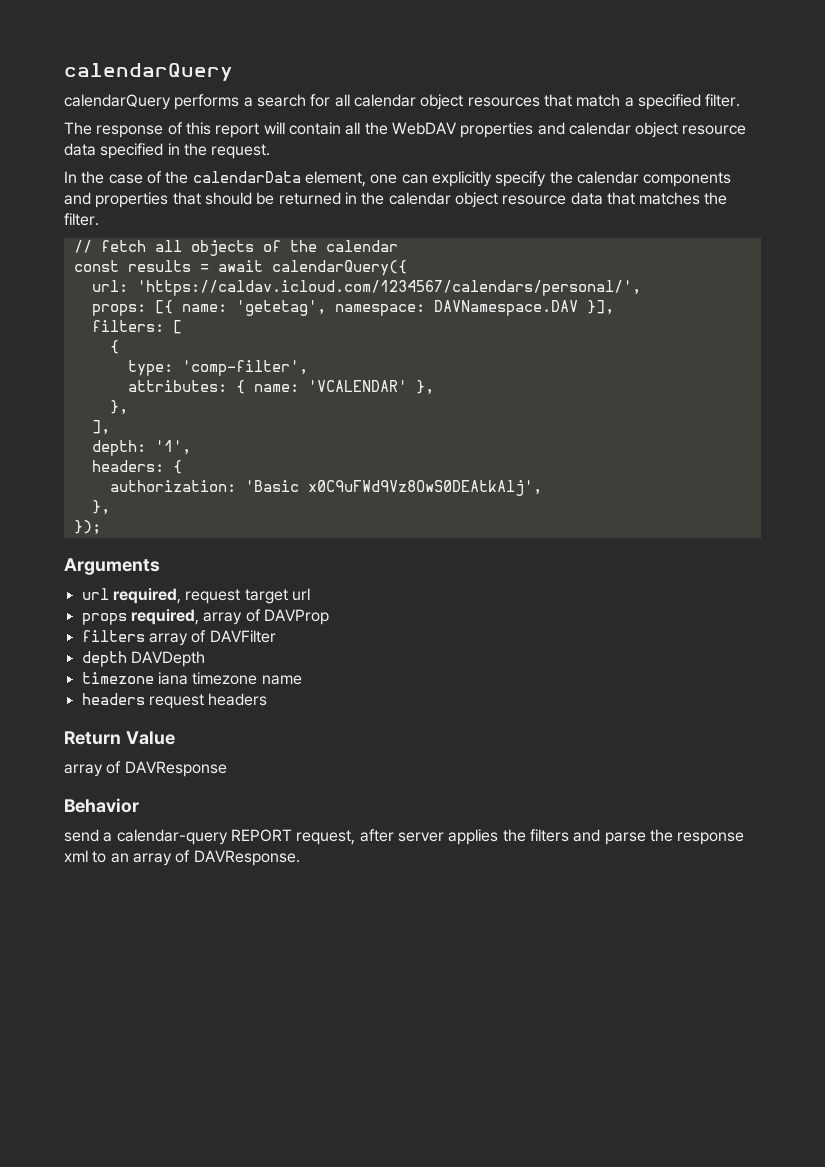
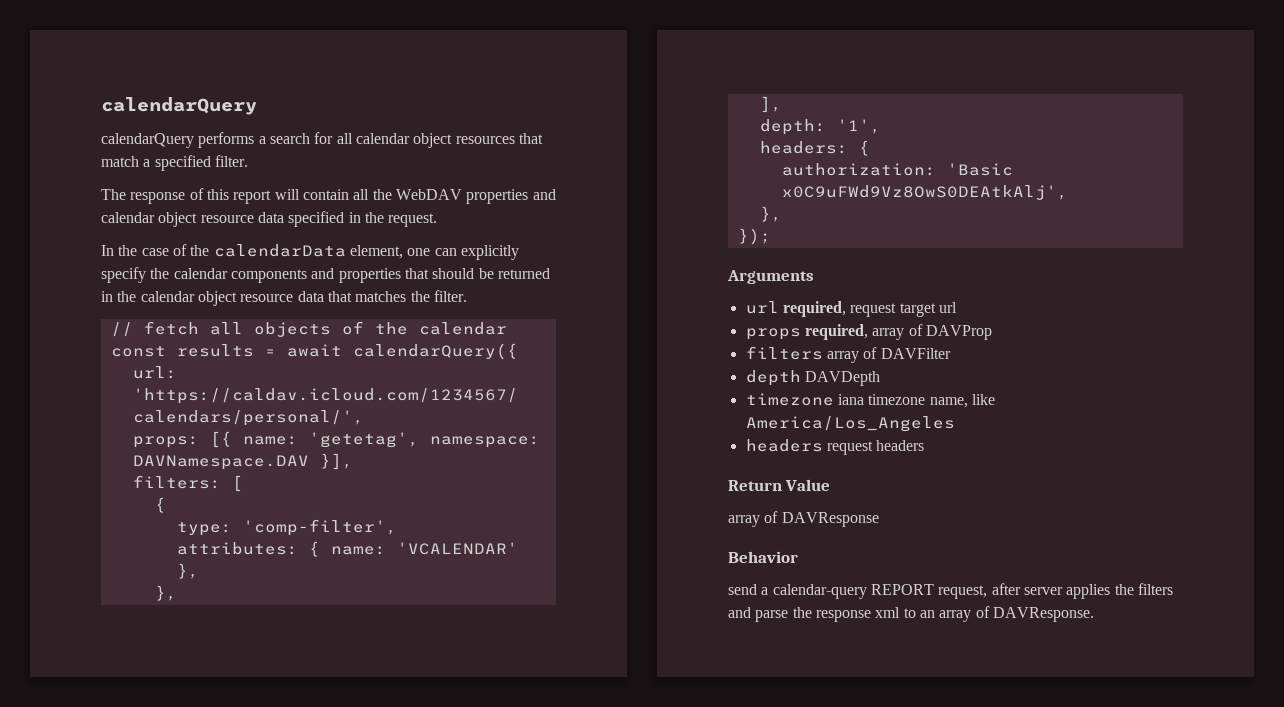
[261,675,302,685] name -> [929,394,995,408] [745,416,955,432] name, like America/Los_Angeles

